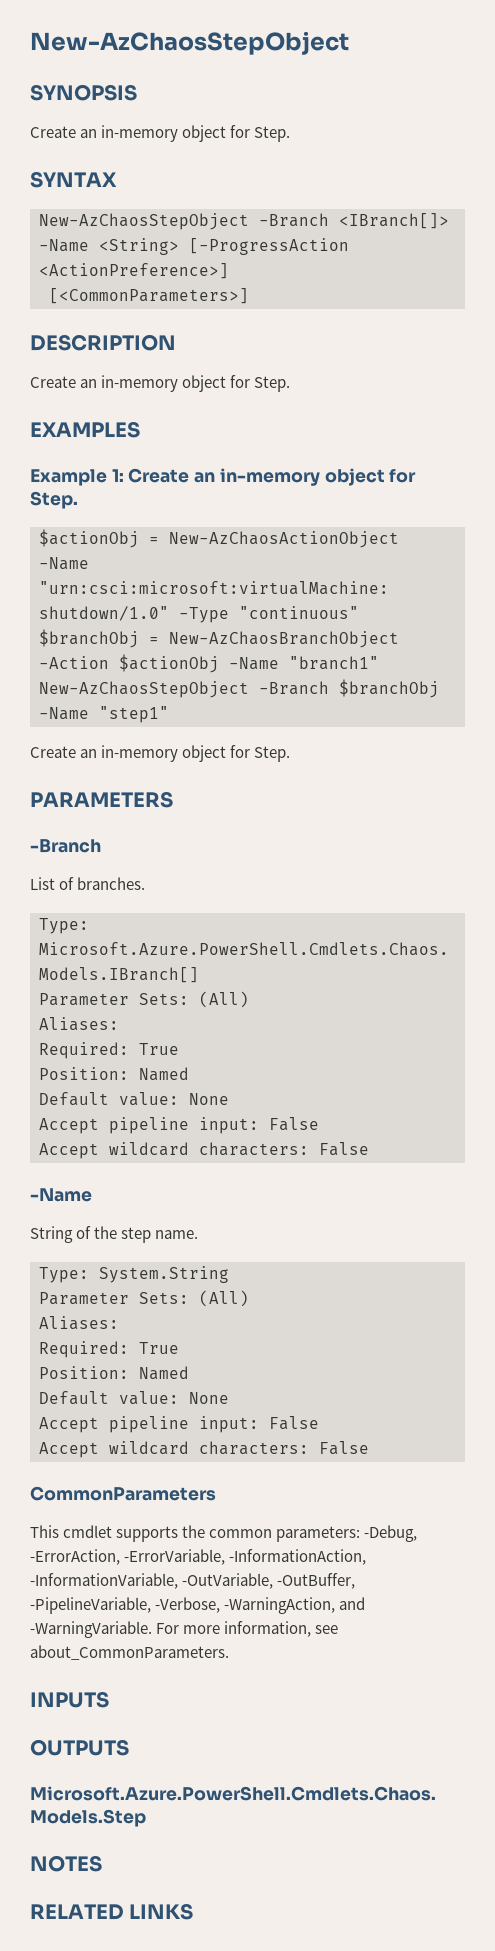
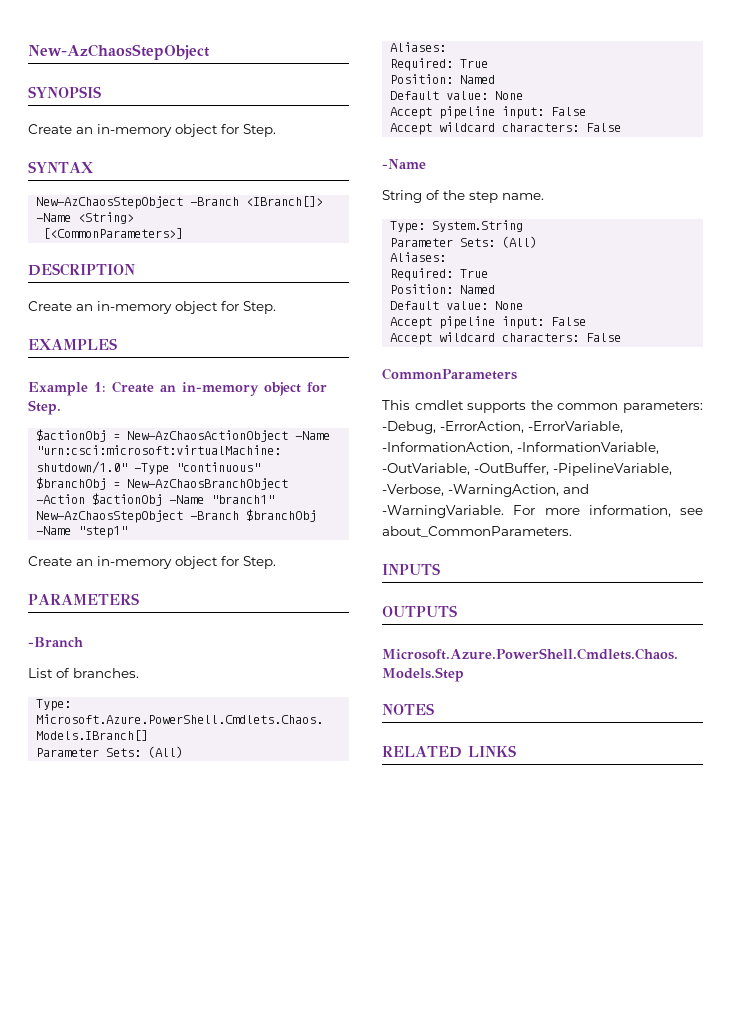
[189,238,349,255] [39,263,229,279] [-ProgressAction <ActionPreference>] -> (135, 218) none

